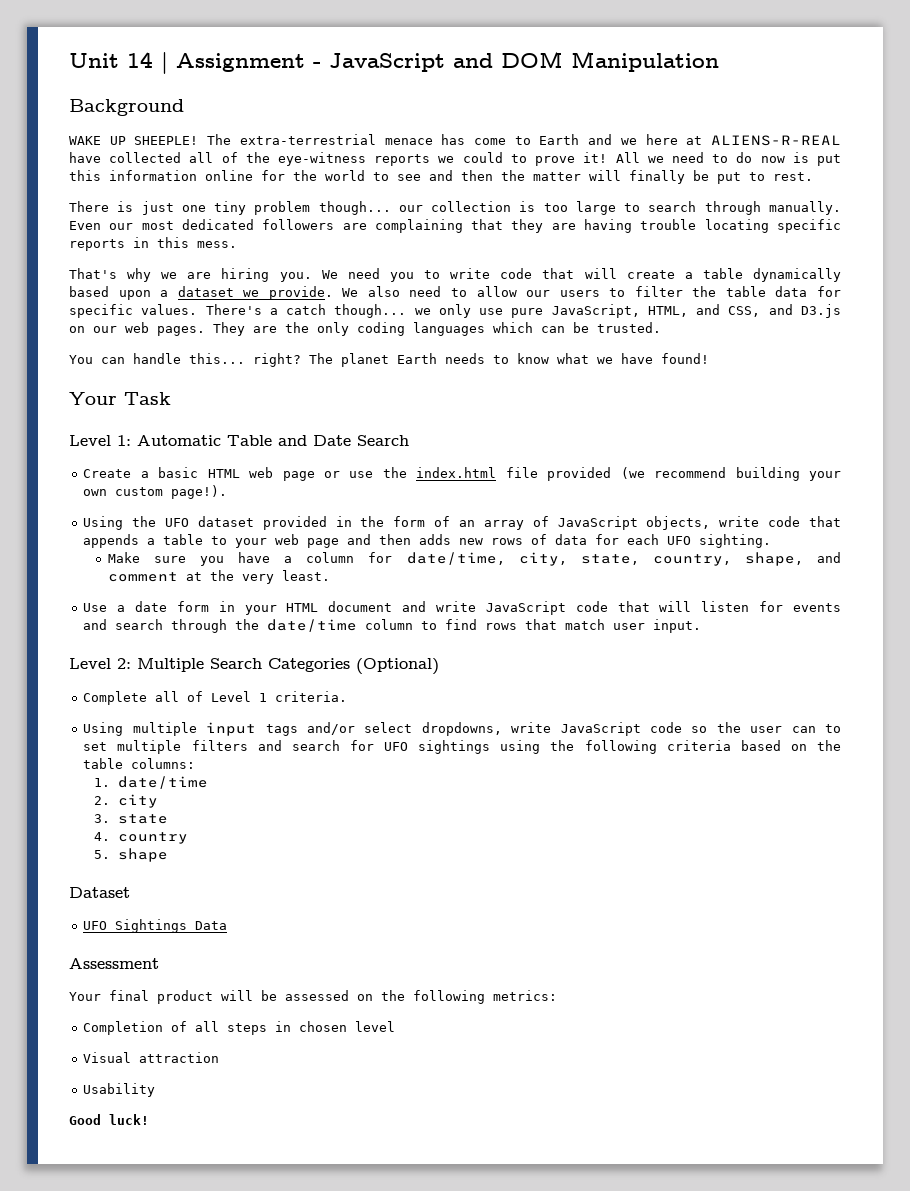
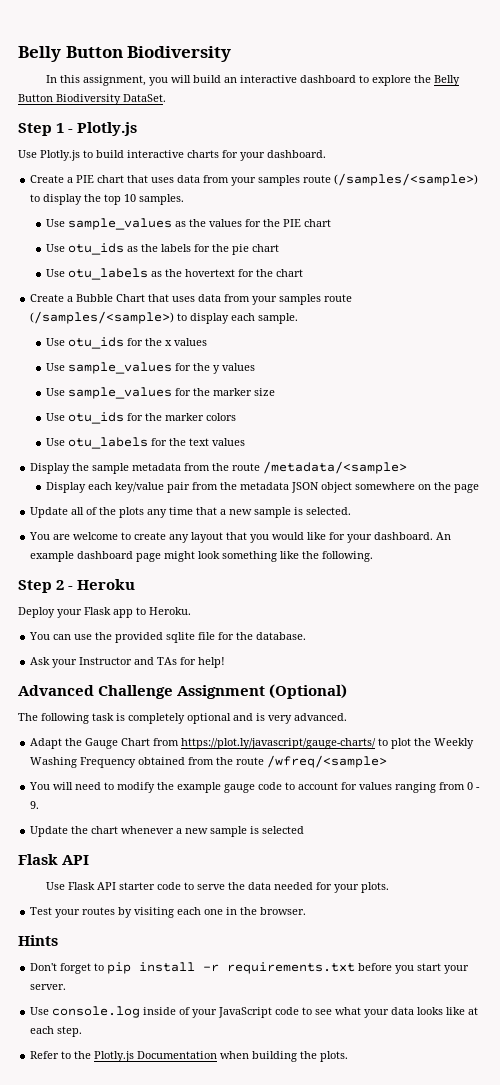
[69,51,719,74] [69,99,184,116] [69,134,841,146] [69,152,842,166] [69,170,813,184] [69,201,841,215] [69,219,841,233] [69,237,237,251] [69,268,842,282] [69,286,841,300] [69,304,841,318] [69,322,661,336] [69,353,709,367] [69,392,171,405] [69,435,409,446] [83,467,842,481] [83,485,228,499] [83,516,842,530] [83,534,772,548] [107,552,841,566] [107,570,330,584] [83,601,842,615] [83,619,702,633] [69,658,439,675] [83,691,348,705] [83,722,841,736] [83,740,842,754] [83,758,196,769] [93,776,209,789] [93,794,159,808] [93,814,169,824] [93,832,189,844] [93,848,169,862] [69,887,130,898] [83,919,228,933] [69,958,159,969] [69,990,557,1004] [83,1021,396,1035] [83,1052,220,1063] [83,1083,156,1097] [69,1114,149,1125] Unit 14 | Assignment - JavaScript and DOM Manipulation // Background // WAKE UP SHEEPLE! The extra-terrestrial menace has come to Earth and we here at ALIENS-R-REAL have collected all of the eye-witness reports we could to prove it! All we need to do now is put this information online for the world to see and then the matter will finally be put to rest. // There is just one tiny problem though... our collection is too large to search through manually. Even our most dedicated followers are complaining that they are having trouble locating specific reports in this mess. // That's why we are hiring you. We need you to write code that will create a table dynamically based upon a dataset we provide. We also need to allow our users to filter the table data for specific values. There's a catch though... we only use pure JavaScript, HTML, and CSS, and D3.js on our web pages. They are the only coding languages which can be trusted. // You can handle this... right? The planet Earth needs to know what we have found! // Your Task // Level 1: Automatic Table and Date Search // Create a basic HTML web page or use the index.html file provided (we recommend building your own custom page!). // Using the UFO dataset provided in the form of an array of JavaScript objects, write code that appends a table to your web page and then adds new rows of data for each UFO sighting. // Make sure you have a column for date/time, city, state, country, shape, and comment at the very least. // Use a date form in your HTML document and write JavaScript code that will listen for events and search through the date/time column to find rows that match user input. // Level 2: Multiple Search Categories (Optional) // Complete all of Level 1 criteria. // Using multiple input tags and/or select dropdowns, write JavaScript code so the user can to set multiple filters and search for UFO sightings using the following criteria based on the table columns: // 1. date/time // 2. city // 3. state // 4. country // 5. shape // Dataset // UFO Sightings Data // Assessment // Your final product will be assessed on the following metrics: // Completion of all steps in chosen level // Visual attraction // Usability // Good luck! -> [18,46,232,62] [45,75,460,86] [18,94,166,105] [18,122,138,136] [18,150,326,161] [30,173,479,186] [30,194,185,205] [45,218,331,230] [45,243,279,255] [45,268,303,280] [30,294,353,305] [30,311,299,324] [45,337,207,349] [45,362,255,374] [45,387,275,399] [45,412,236,424] [45,437,245,449] [30,461,408,474] [45,482,479,493] [30,507,352,518] [29,532,452,543] [30,551,374,562] [18,579,136,593] [18,607,191,618] [29,632,307,643] [30,657,226,668] [18,684,348,699] [18,713,347,724] [30,738,475,749] [30,755,388,768] [29,782,481,793] [30,801,40,809] [30,826,305,837] [18,854,90,865] [45,882,389,893] [30,907,307,918] [18,935,58,946] [30,962,470,974] [30,984,67,990] [30,1006,479,1018] [30,1026,83,1037] [30,1051,349,1062] Belly Button Biodiversity // In this assignment, you will build an interactive dashboard to explore the Belly Button Biodiversity DataSet. // Step 1 - Plotly.js // Use Plotly.js to build interactive charts for your dashboard. // Create a PIE chart that uses data from your samples route (/samples/<sample>) to display the top 10 samples. // Use sample_values as the values for the PIE chart // Use otu_ids as the labels for the pie chart // Use otu_labels as the hovertext for the chart // Create a Bubble Chart that uses data from your samples route (/samples/<sample>) to display each sample. // Use otu_ids for the x values // Use sample_values for the y values // Use sample_values for the marker size // Use otu_ids for the marker colors // Use otu_labels for the text values // Display the sample metadata from the route /metadata/<sample> // Display each key/value pair from the metadata JSON object somewhere on the page // Update all of the plots any time that a new sample is selected. // You are welcome to create any layout that you would like for your dashboard. An example dashboard page might look something like the following. // Step 2 - Heroku // Deploy your Flask app to Heroku. // You can use the provided sqlite file for the database. // Ask your Instructor and TAs for help! // Advanced Challenge Assignment (Optional) // The following task is completely optional and is very advanced. // Adapt the Gauge Chart from https://plot.ly/javascript/gauge-charts/ to plot the Weekly Washing Frequency obtained from the route /wfreq/<sample> // You will need to modify the example gauge code to account for values ranging from 0 - 9. // Update the chart whenever a new sample is selected // Flask API // Use Flask API starter code to serve the data needed for your plots. // Test your routes by visiting each one in the browser. // Hints // Don't forget to pip install -r requirements.txt before you start your server. // Use console.log inside of your JavaScript code to see what your data looks like at each step. // Refer to the Plotly.js Documentation when building the plots.

